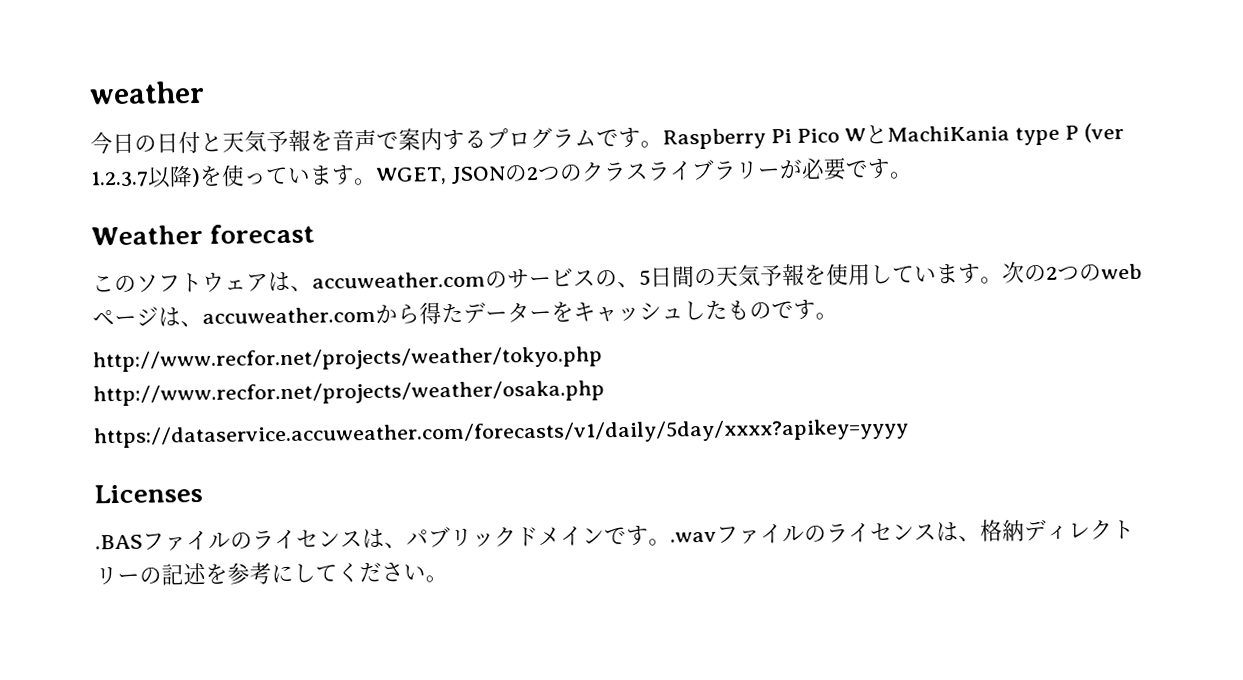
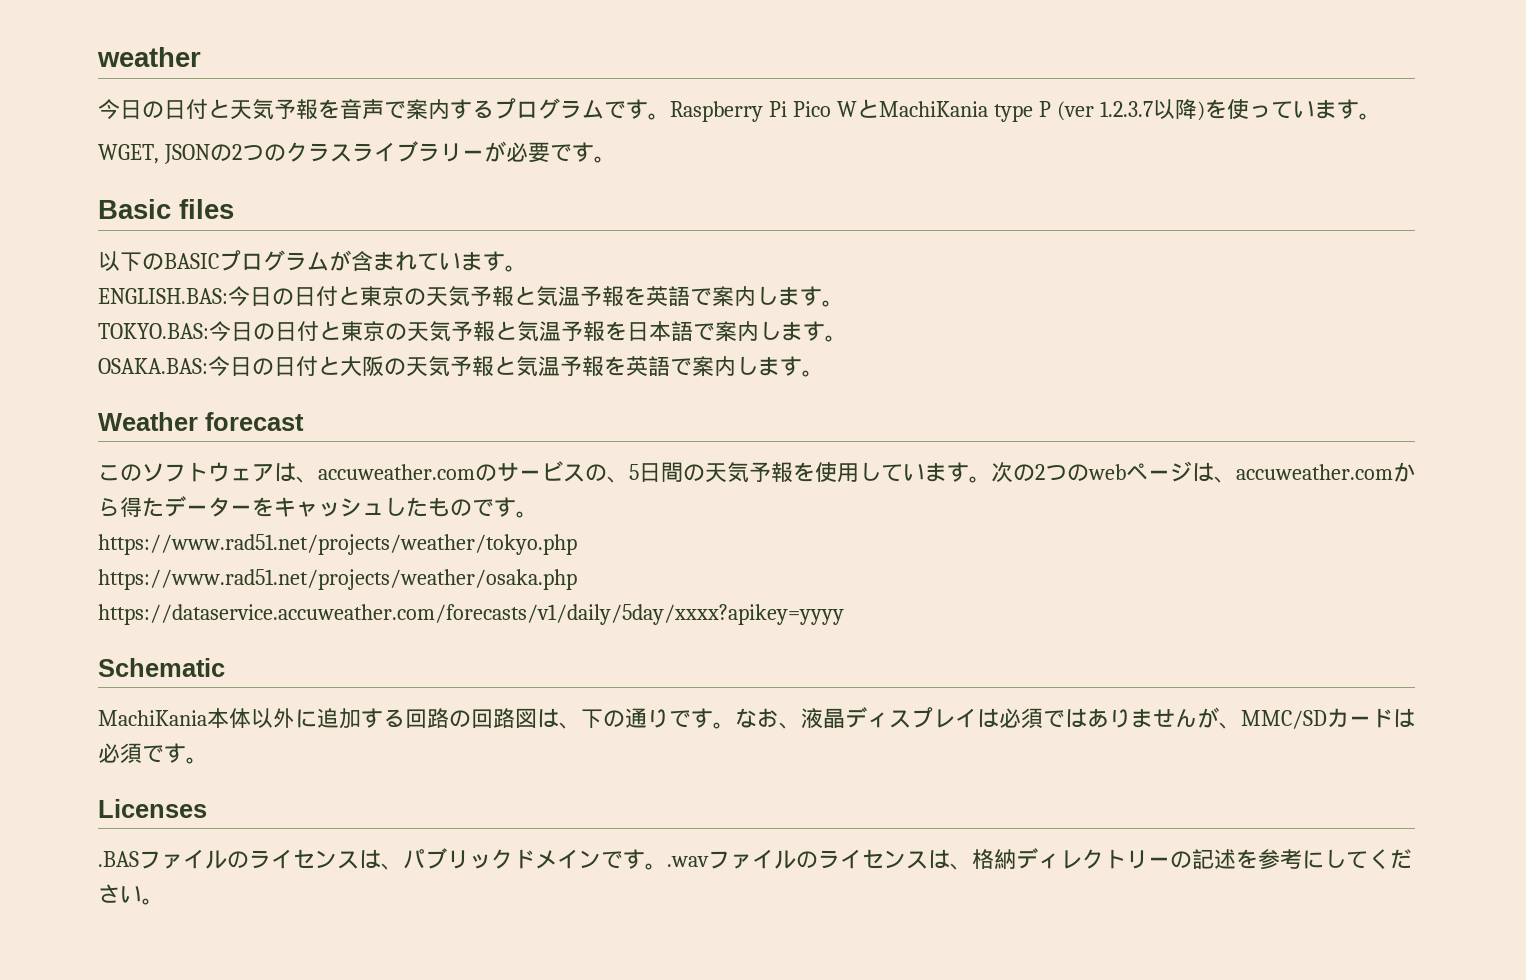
(377, 181) none -> (1381, 116) //
(913, 175) none -> [98,199,234,219] [98,250,527,272] [98,286,844,307] [98,321,847,342] [98,356,824,377] // Basic files // 以下のBASICプログラムが含まれています。 // ENGLISH.BAS:今日の日付と東京の天気予報と気温予報を英語で案内します。 // TOKYO.BAS:今日の日付と東京の天気予報と気温予報を日本語で案内します。 // OSAKA.BAS:今日の日付と大阪の天気予報と気温予報を英語で案内します。
[93,346,603,373] [93,380,605,407] http://www.recfor.net/projects/weather/tokyo.php // http://www.recfor.net/projects/weather/osaka.php -> [98,534,577,555] [98,569,577,590] https://www.rad51.net/projects/weather/tokyo.php // https://www.rad51.net/projects/weather/osaka.php
(909, 433) none -> [98,658,225,677] [98,707,1415,729] [98,743,208,764] // Schematic // MachiKania本体以外に追加する回路の回路図は、下の通りです。なお、液晶ディスプレイは必須ではありませんが、MMC/SDカードは必須です。

